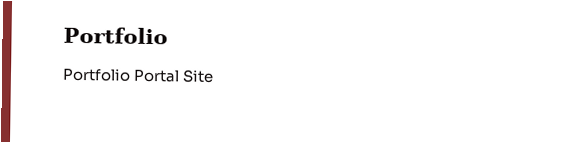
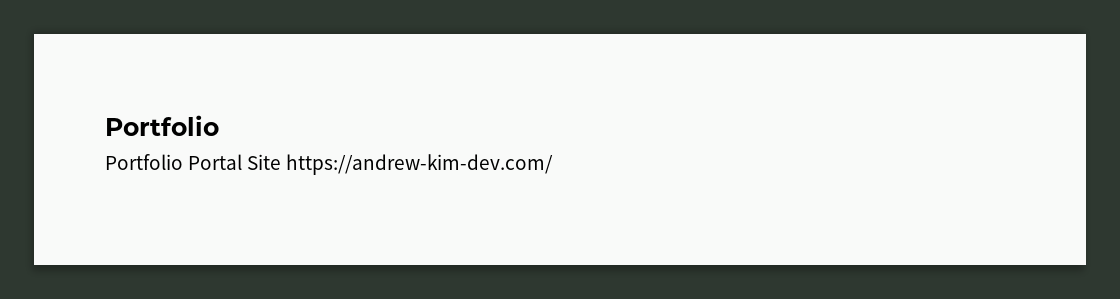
(215, 76) none -> [286,154,554,175] https://andrew-kim-dev.com/

